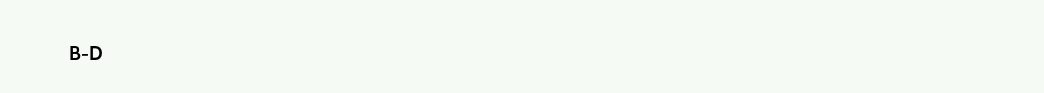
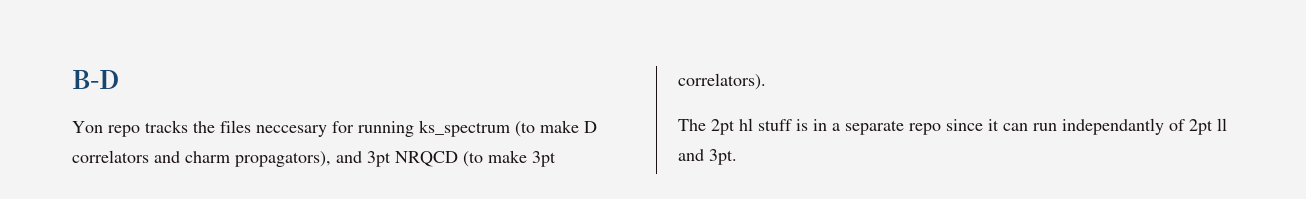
(103, 53) none -> [72,120,597,137] [72,150,556,167] [678,73,766,90] [678,118,1227,135] [678,149,737,165] // Yon repo tracks the files neccesary for running ks_spectrum (to make D correlators and charm propagators), and 3pt NRQCD (to make 3pt correlators). // The 2pt hl stuff is in a separate repo since it can run independantly of 2pt ll and 3pt.

